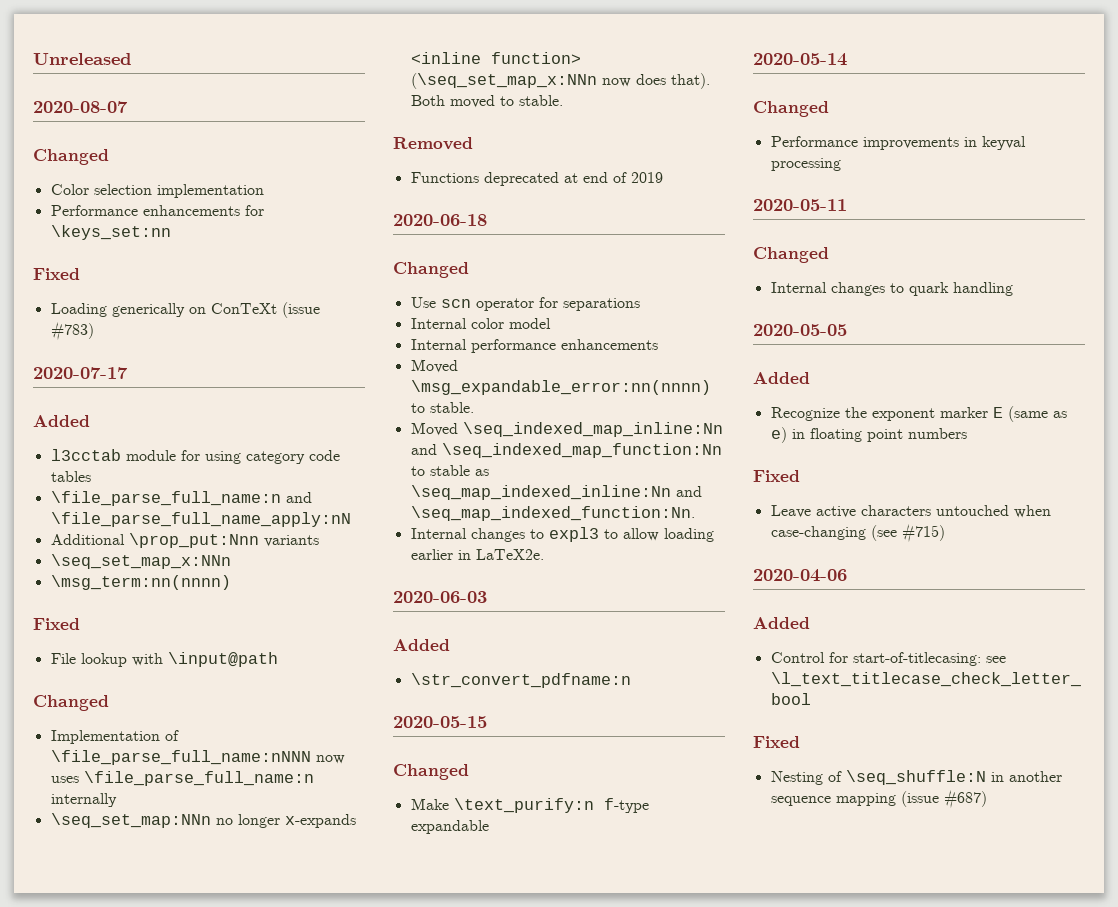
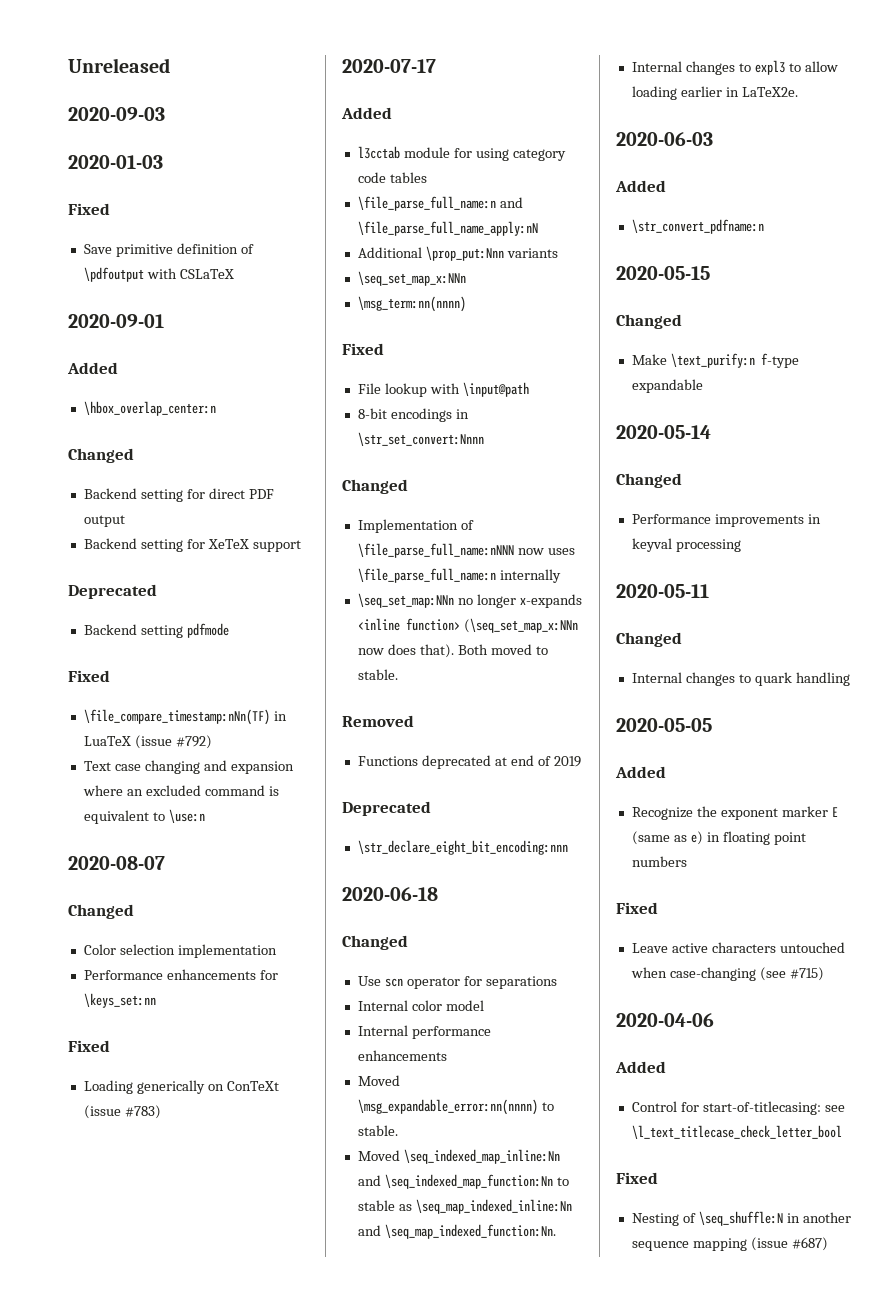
(131, 59) none -> [68,107,165,121] [68,155,163,169] [68,203,110,215] [83,243,254,257] [83,267,234,282] [68,314,164,328] [67,362,118,374] [83,401,216,416] [68,448,134,463] [83,488,274,502] [83,515,125,527] [83,538,301,552] [68,584,157,599] [83,623,229,638] [68,670,110,682] [83,709,287,725] [83,735,212,749] [83,760,294,774] [82,785,279,796] [83,809,205,824] // 2020-09-03 // 2020-01-03 // Fixed // Save primitive definition of \pdfoutput with CSLaTeX // 2020-09-01 // Added // \hbox_overlap_center:n // Changed // Backend setting for direct PDF output // Backend setting for XeTeX support // Deprecated // Backend setting pdfmode // Fixed // \file_compare_timestamp:nNn(TF) in LuaTeX (issue #792) // Text case changing and expansion where an excluded command is equivalent to \use:n
(278, 659) none -> [357,408,469,422] [357,432,484,446] // 8-bit encodings in \str_set_convert:Nnnn
(663, 177) none -> [342,801,431,816] [357,840,568,855] // Deprecated // \str_declare_eight_bit_encoding:nnn

